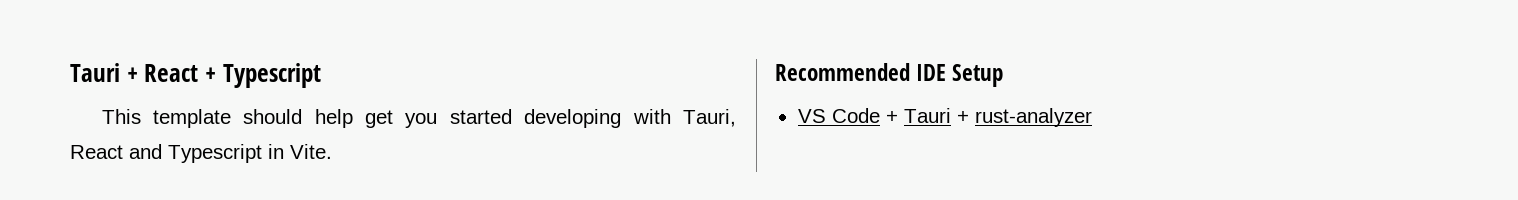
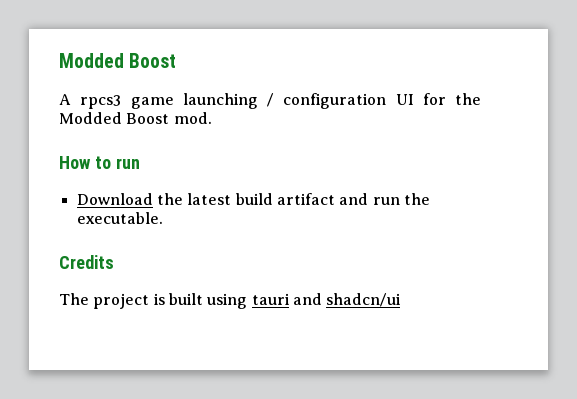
[70,63,321,88] [101,109,736,128] [70,144,332,163] [775,63,1004,87] [797,108,1092,127] Tauri + React + Typescript // This template should help get you started developing with Tauri, React and Typescript in Vite. // Recommended IDE Setup // VS Code + Tauri + rust-analyzer -> [59,53,177,68] [59,93,481,109] [59,112,212,124] [59,156,140,169] [76,193,430,205] [76,212,163,224] [59,255,114,269] [59,293,402,309] Modded Boost // A rpcs3 game launching / configuration UI for the Modded Boost mod. // How to run // Download the latest build artifact and run the executable. // Credits // The project is built using tauri and shadcn/ui

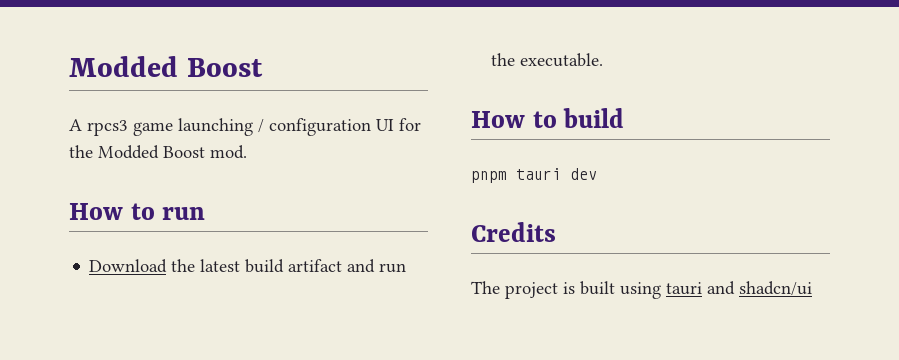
(163, 218) none -> [471,108,625,128] [471,168,597,183] // How to build // pnpm tauri dev

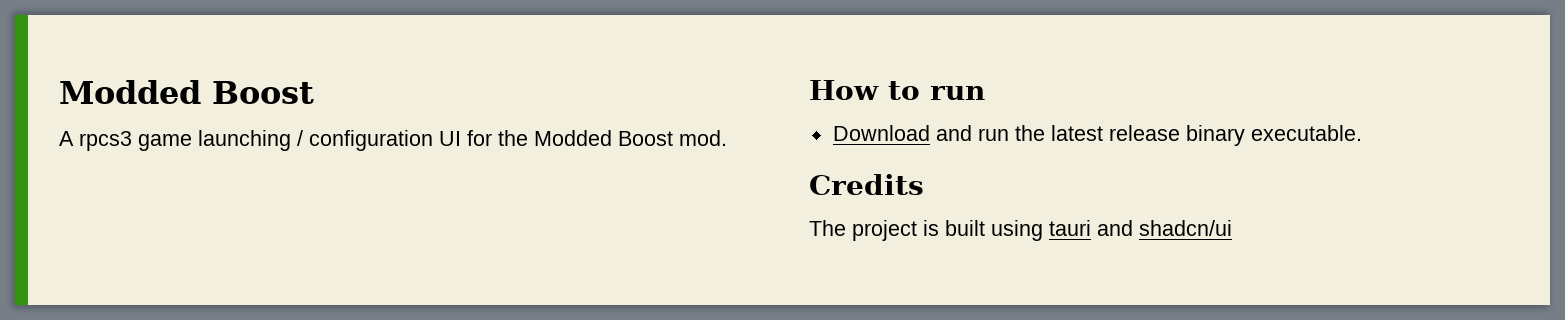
[171,259,407,273] [491,53,604,67] [471,108,625,128] [471,168,597,183] the latest build artifact and run the executable. // How to build // pnpm tauri dev -> [935,125,1362,146] and run the latest release binary executable.

